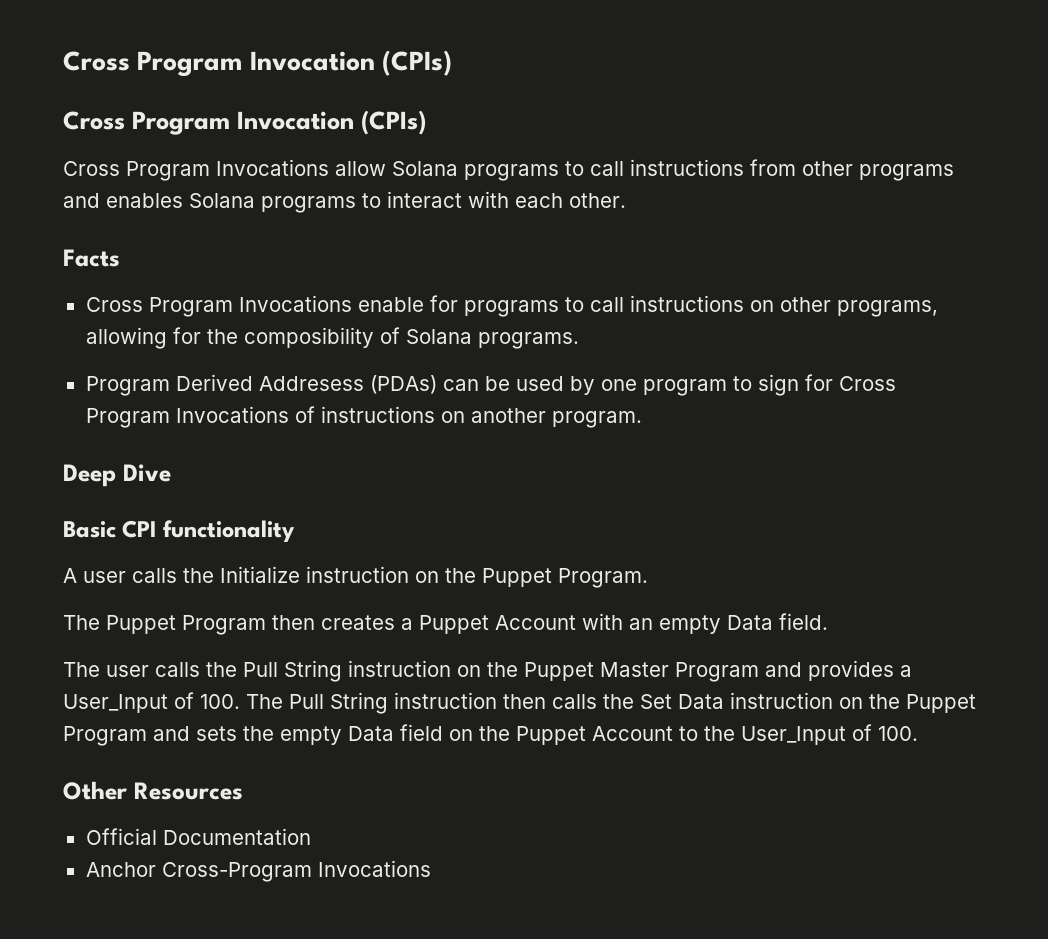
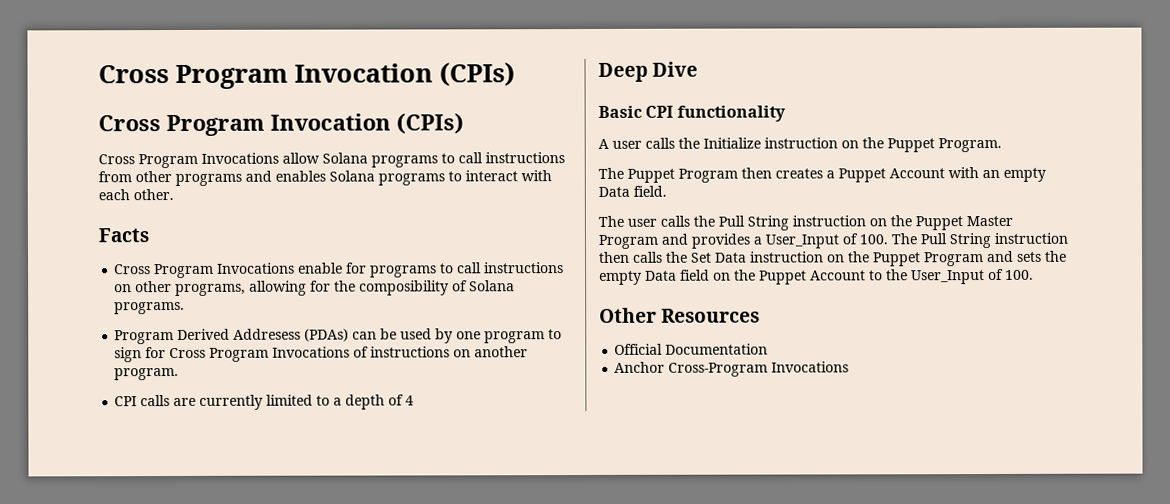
(642, 419) none -> [114,394,415,410] // CPI calls are currently limited to a depth of 4

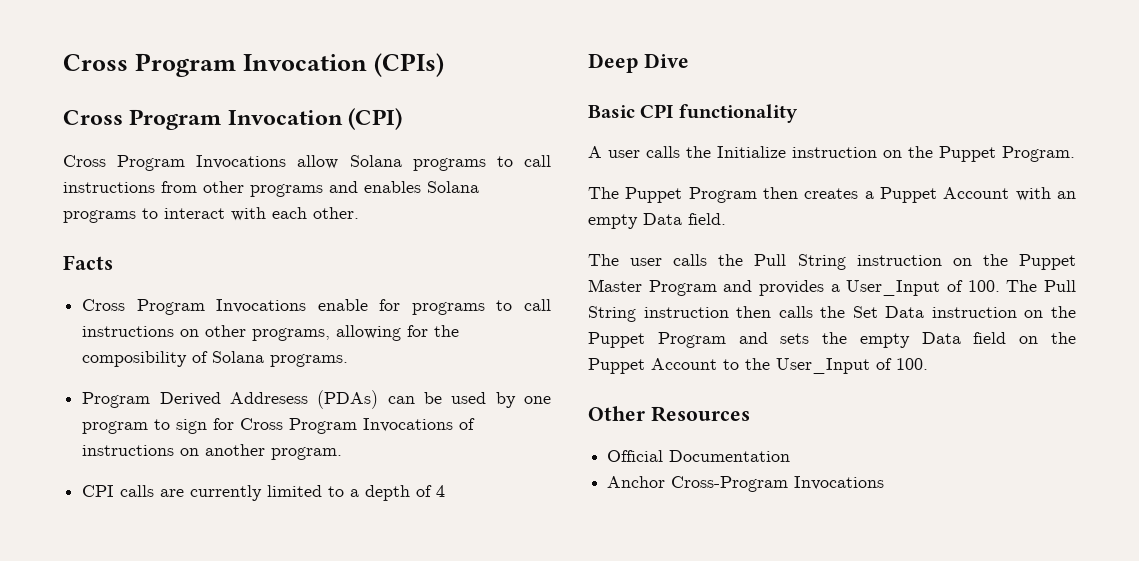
[396,113,464,135] (CPIs) -> [348,108,403,130] (CPI)

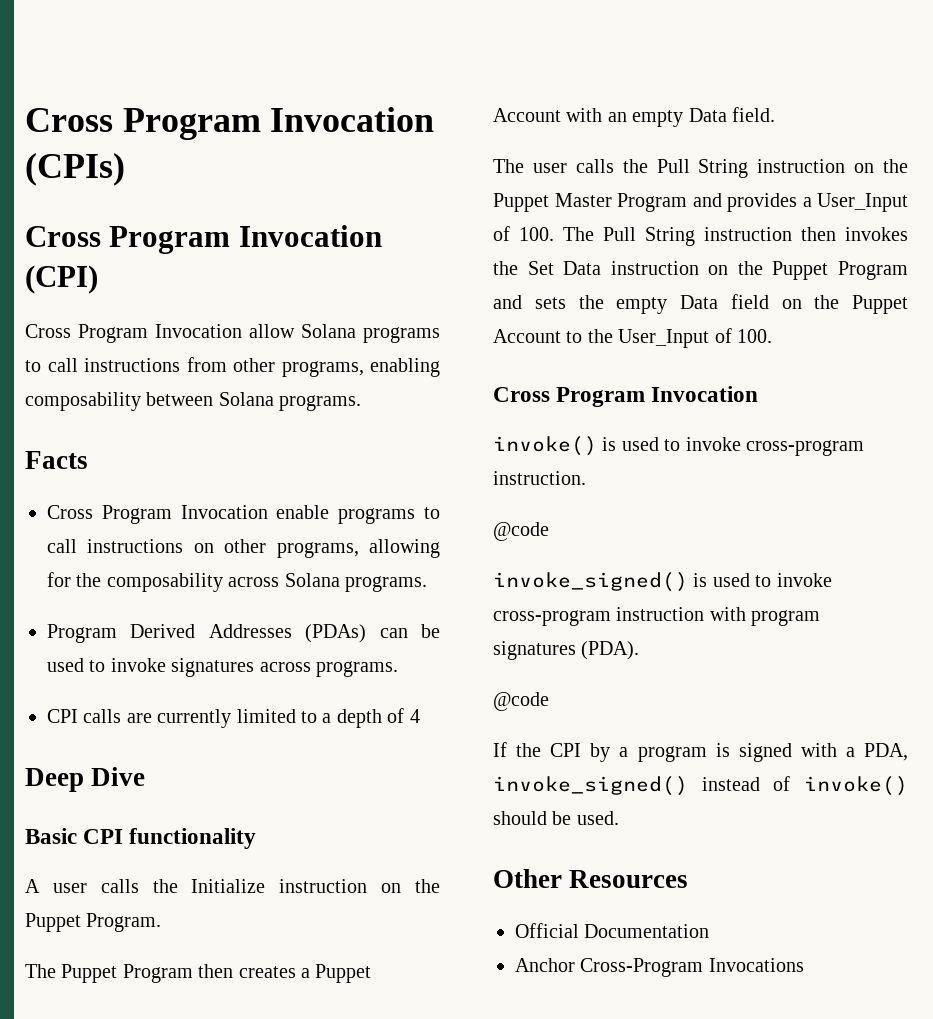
[196,155,287,169] Invocations -> [155,324,242,338] Invocation
[250,181,479,197] [63,207,359,223] programs and enables Solana programs to interact with each other. -> [281,358,440,377] [25,392,362,411] programs, enabling composability between Solana programs.
[216,299,401,313] Invocations enable for -> [180,505,330,519] Invocation enable
[82,351,209,367] composibility of -> [106,573,280,592] composability across
[229,392,308,404] Addresess -> [208,624,292,638] Addresses
[495,392,551,408] [82,418,476,434] [82,444,343,460] by one program to sign for Cross Program Invocations of instructions on another program. -> [89,658,398,677] to invoke signatures across programs.
[778,306,813,318] calls -> [845,227,908,241] invokes
(928, 364) none -> [493,386,759,407] [493,436,864,456] [493,471,586,485] [493,522,549,541] [493,572,832,592] [493,607,821,626] [493,641,640,660] [493,692,549,711] [493,742,908,762] [493,776,908,796] [493,811,619,825] // Cross Program Invocation // invoke() is used to invoke cross-program instruction. // @code // invoke_signed() is used to invoke cross-program instruction with program signatures (PDA). // @code // If the CPI by a program is signed with a PDA, invoke_signed() instead of invoke() should be used.

